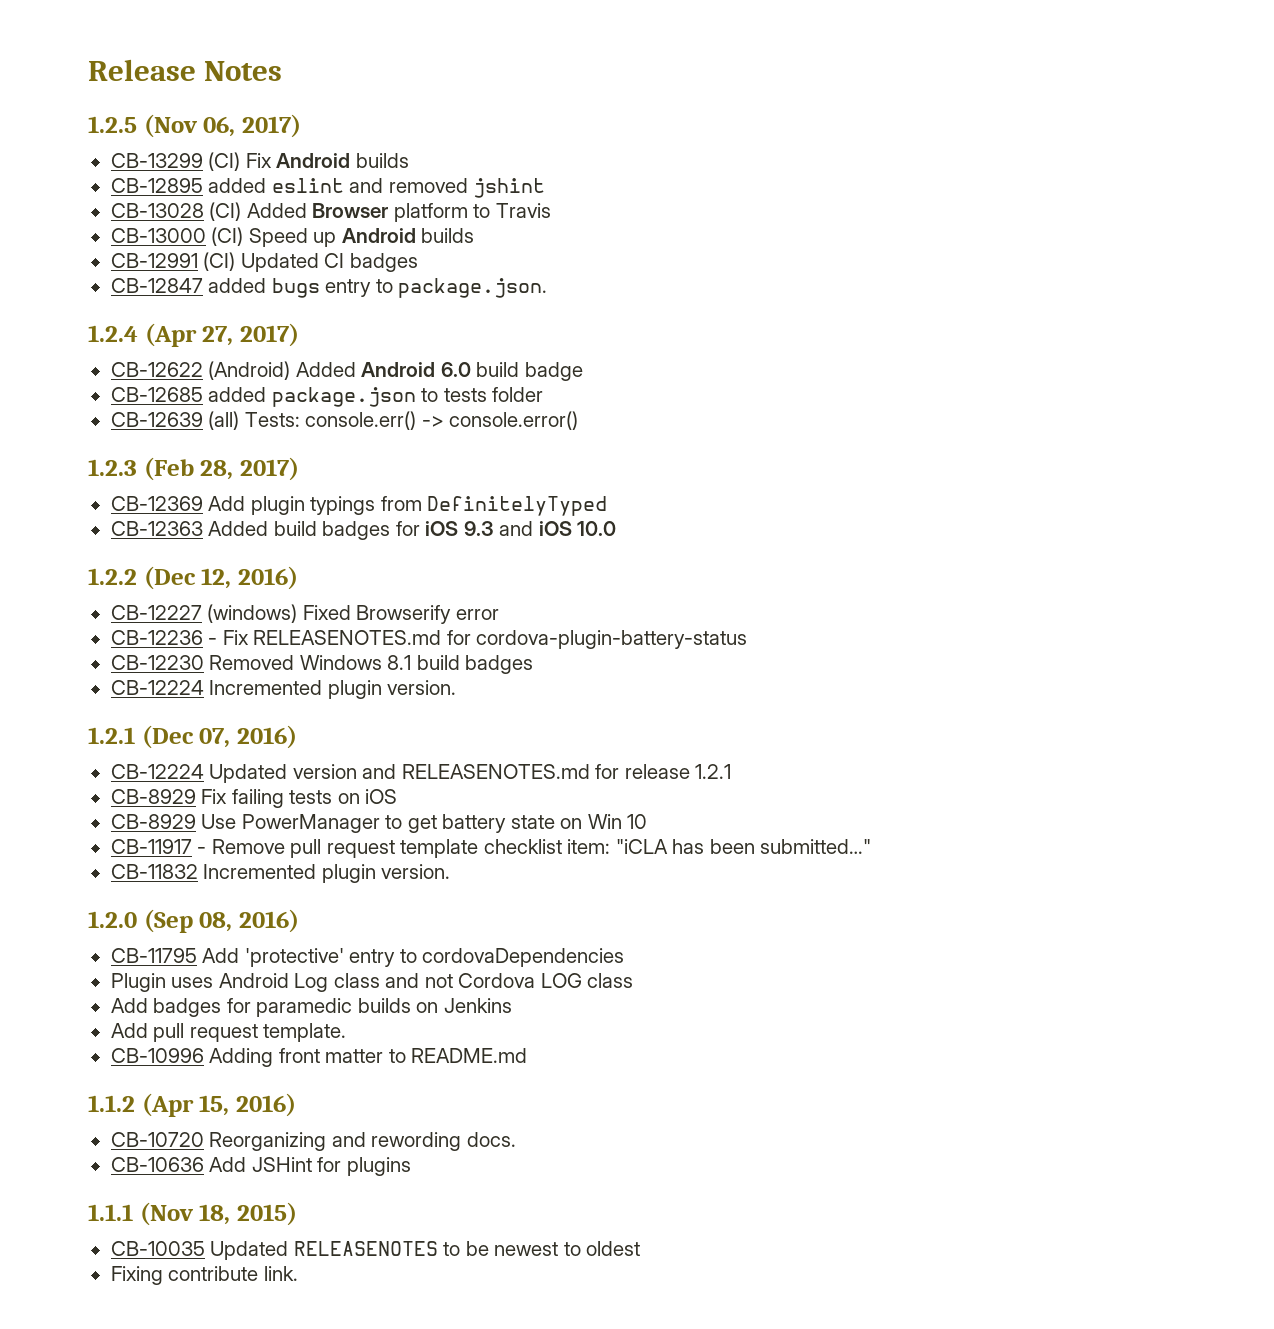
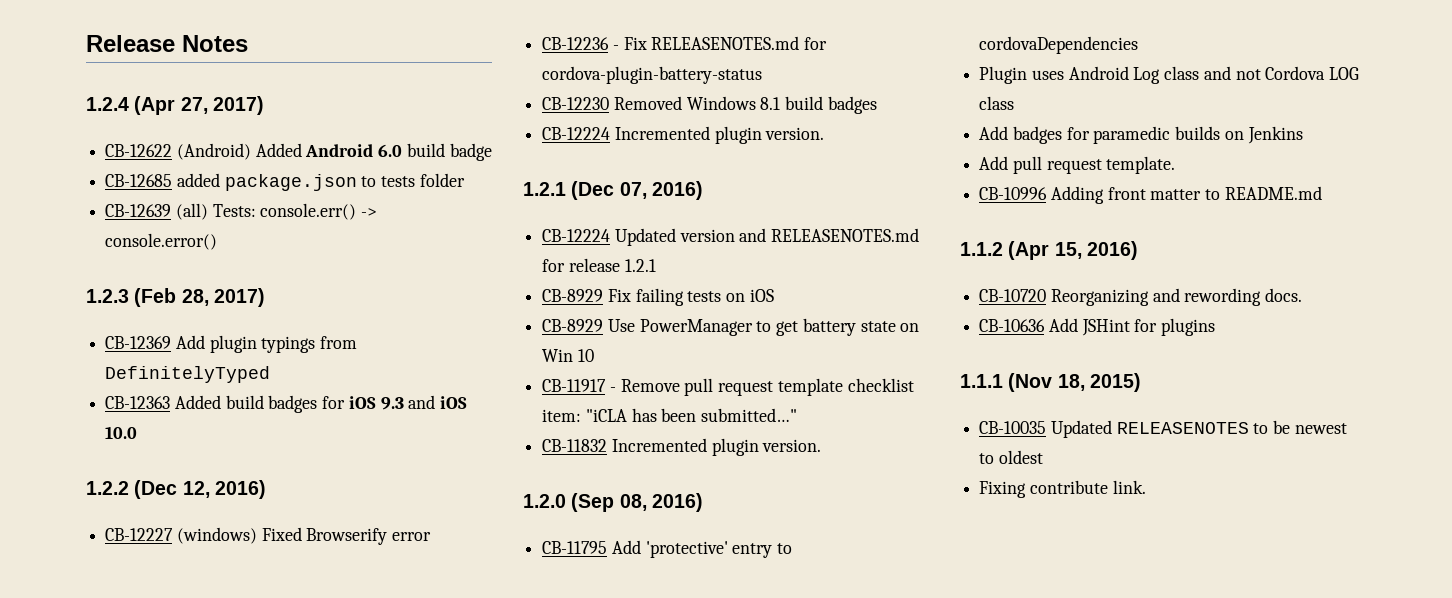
[88,114,301,138] [110,152,409,171] [110,178,546,198] [110,202,551,222] [110,227,475,247] [110,252,418,272] [110,278,548,298] // 1.2.5 (Nov 06, 2017) // CB-13299 (CI) Fix Android builds // CB-12895 added eslint and removed jshint // CB-13028 (CI) Added Browser platform to Travis // CB-13000 (CI) Speed up Android builds // CB-12991 (CI) Updated CI badges // CB-12847 added bugs entry to package.json. -> (248, 43) none

